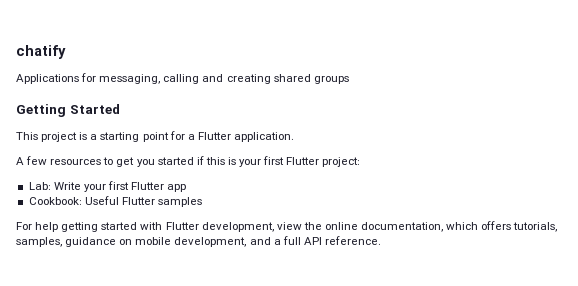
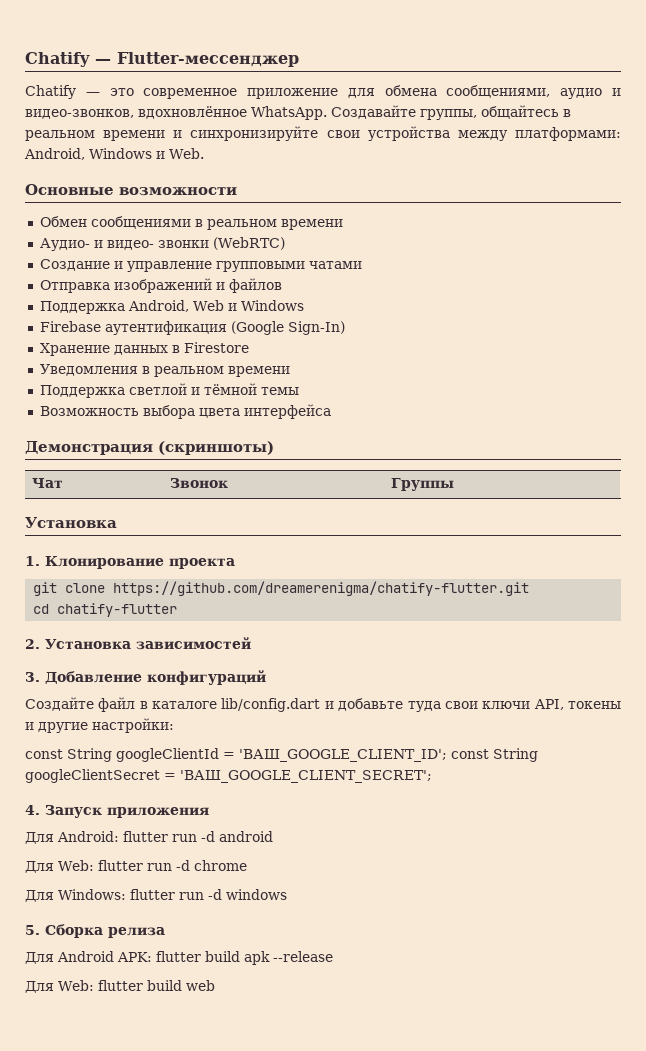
[16,45,66,59] [16,73,349,84] [16,104,120,117] [16,131,294,142] [16,156,361,167] [28,181,187,192] [28,196,202,207] [16,221,558,232] [16,236,381,247] chatify // Applications for messaging, calling and creating shared groups // Getting Started // This project is a starting point for a Flutter application. // A few resources to get you started if this is your first Flutter project: // Lab: Write your first Flutter app // Cookbook: Useful Flutter samples // For help getting started with Flutter development, view the online documentation, which offers tutorials, samples, guidance on mobile development, and a full API reference. -> [25,52,299,67] [25,85,621,99] [25,105,571,120] [25,126,622,141] [24,148,204,160] [25,184,237,196] [39,216,343,230] [39,237,285,251] [39,259,362,272] [39,278,282,293] [39,300,304,314] [39,321,345,335] [39,342,249,356] [39,364,290,377] [39,383,299,398] [39,404,331,419] [25,441,274,455] [32,478,64,488] [170,478,229,488] [391,478,455,491] [25,517,117,528] [25,556,235,569] [33,581,530,596] [33,603,178,617] [25,637,251,650] [25,670,266,685] [25,697,622,712] [25,718,174,733] [25,748,538,762] [25,769,432,783] [25,805,209,818] [25,831,273,844] [25,860,247,873] [25,889,287,902] [25,924,165,938] [25,951,333,965] [25,980,215,993] Chatify — Flutter-мессенджер // Chatify — это современное приложение для обмена сообщениями, аудио и видео-звонков, вдохновлённое WhatsApp. Создавайте группы, общайтесь в реальном времени и синхронизируйте свои устройства между платформами: Android, Windows и Web. // Основные возможности // Обмен сообщениями в реальном времени // Аудио- и видео- звонки (WebRTC) // Создание и управление групповыми чатами // Отправка изображений и файлов // Поддержка Android, Web и Windows // Firebase аутентификация (Google Sign-In) // Хранение данных в Firestore // Уведомления в реальном времени // Поддержка светлой и тёмной темы // Возможность выбора цвета интерфейса // Демонстрация (скриншоты) // Чат | Звонок | Группы // Установка // 1. Клонирование проекта // git clone https://github.com/dreamerenigma/chatify-flutter.git // cd chatify-flutter // 2. Установка зависимостей // 3. Добавление конфигураций // Создайте файл в каталоге lib/config.dart и добавьте туда свои ключи API, токены и другие настройки: // const String googleClientId = 'ВАШ_GOOGLE_CLIENT_ID'; const String googleClientSecret = 'ВАШ_GOOGLE_CLIENT_SECRET'; // 4. Запуск приложения // Для Android: flutter run -d android // Для Web: flutter run -d chrome // Для Windows: flutter run -d windows // 5. Сборка релиза // Для Android APK: flutter build apk --release // Для Web: flutter build web

